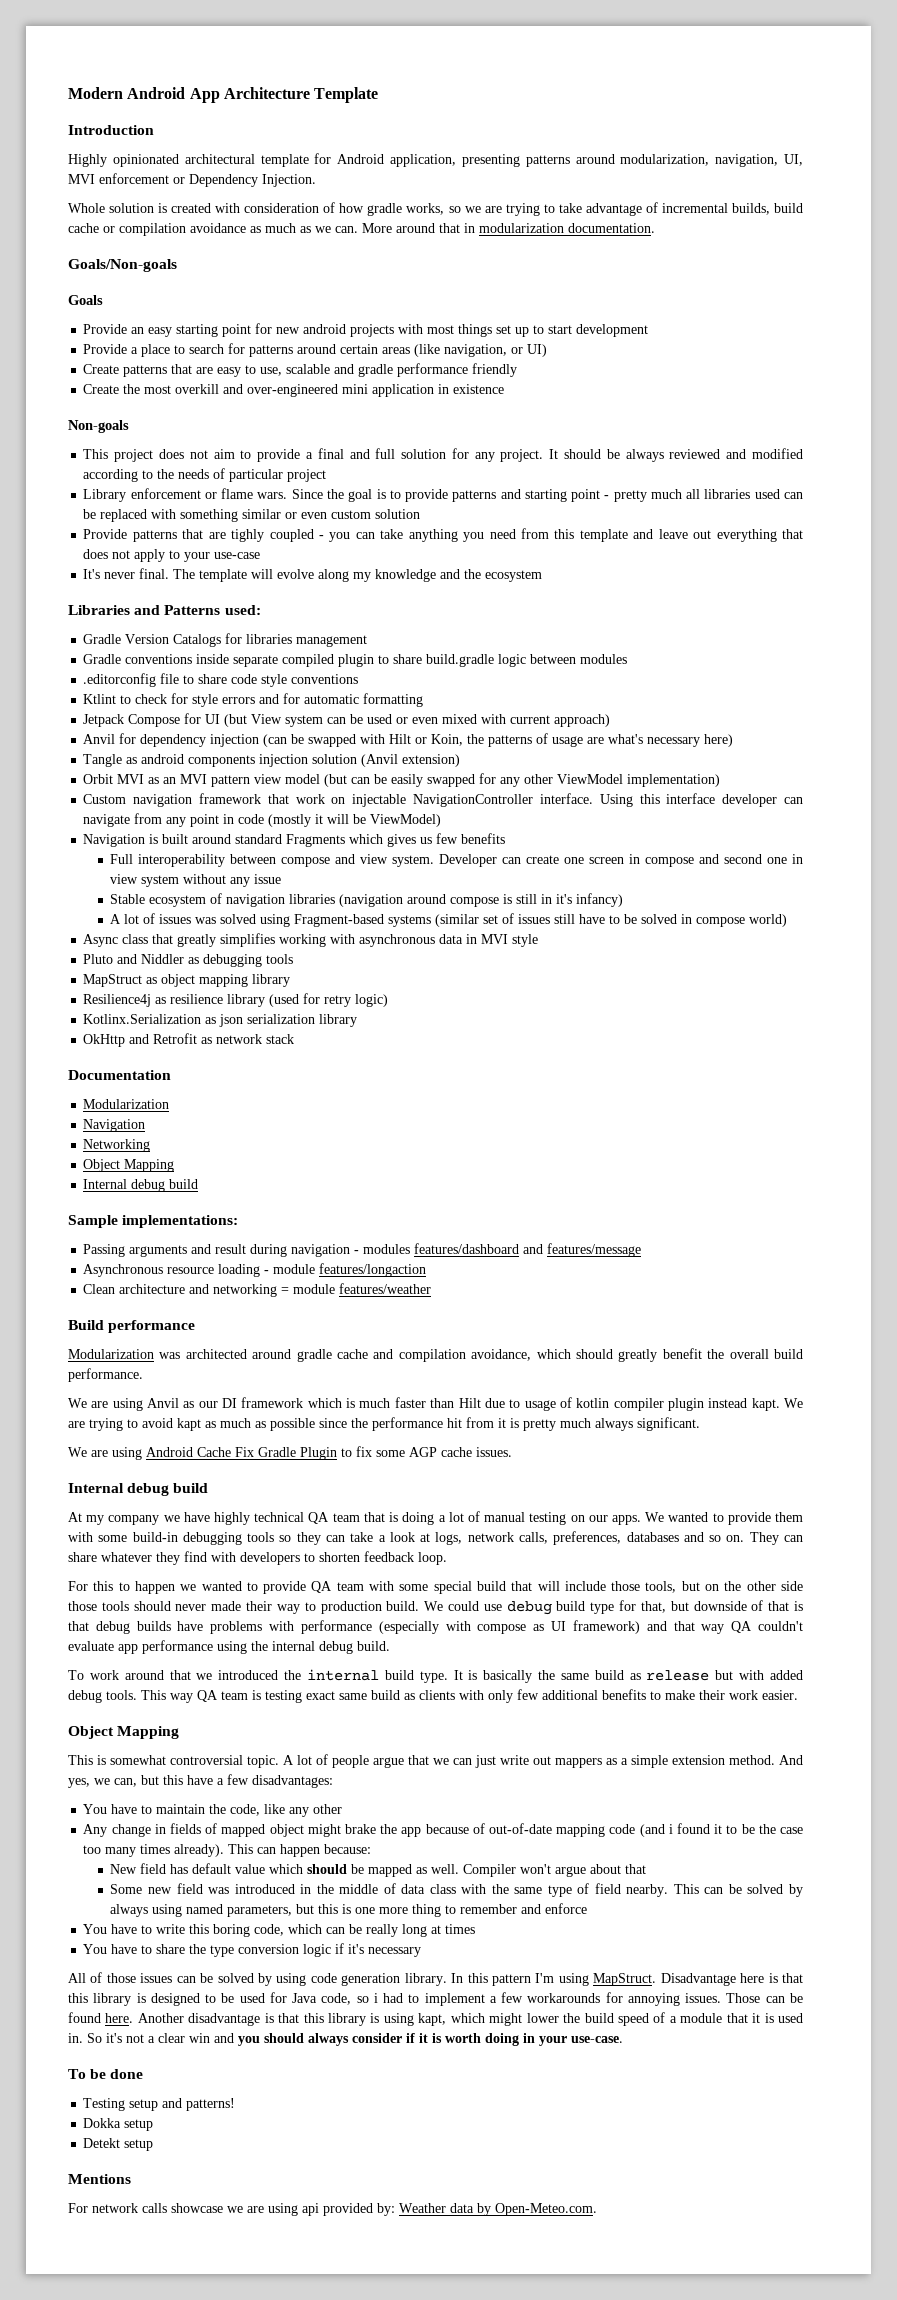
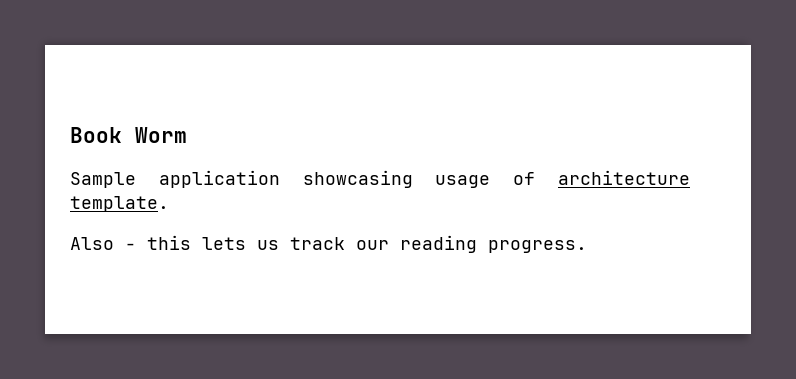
[68,87,379,103] [68,125,154,135] [68,153,804,167] [68,173,316,187] [68,202,803,216] [68,223,655,236] [68,259,177,272] [68,295,103,305] [83,323,649,337] [83,343,548,357] [83,363,518,377] [83,384,505,397] [68,420,129,433] [83,448,803,462] [83,468,327,482] [83,488,803,502] [83,509,421,522] [83,528,803,542] [83,549,261,562] [83,568,543,582] [68,605,261,615] [83,633,368,647] [83,654,628,667] [83,673,359,687] [83,693,424,707] [83,713,611,727] [83,733,734,747] [83,754,461,767] [83,773,721,787] [83,793,803,807] [83,813,442,827] [83,833,506,847] [110,854,804,867] [110,874,282,887] [110,893,624,907] [110,913,788,927] [83,933,539,947] [83,954,294,967] [83,974,291,987] [83,993,389,1007] [83,1014,358,1027] [83,1033,295,1047] [68,1070,171,1080] [83,1099,170,1109] [83,1119,146,1132] [83,1139,151,1152] [83,1159,175,1172] [83,1179,199,1192] [68,1215,239,1228] [83,1243,642,1257] [83,1263,427,1277] [83,1283,432,1297] [68,1320,196,1333] [68,1348,803,1362] [68,1368,143,1382] [68,1397,803,1411] [68,1417,700,1431] [68,1446,512,1460] [68,1483,209,1496] [68,1511,804,1525] [68,1531,804,1545] [68,1551,447,1565] [68,1581,804,1594] [68,1600,804,1615] [68,1620,804,1634] [68,1640,390,1654] [68,1669,804,1683] [68,1689,798,1703] [68,1726,180,1739] [68,1754,803,1768] [68,1774,333,1788] [83,1804,343,1817] [83,1823,804,1837] [83,1844,372,1857] [110,1863,647,1877] [110,1883,804,1897] [110,1903,588,1917] [83,1924,476,1937] [83,1943,422,1957] [68,1972,804,1986] [68,1992,803,2006] [68,2012,803,2026] [68,2033,623,2046] [68,2069,144,2079] [83,2098,236,2111] [83,2118,154,2131] [83,2138,154,2151] [68,2174,131,2184] [68,2203,597,2216] Modern Android App Architecture Template // Introduction // Highly opinionated architectural template for Android application, presenting patterns around modularization, navigation, UI, MVI enforcement or Dependency Injection. // Whole solution is created with consideration of how gradle works, so we are trying to take advantage of incremental builds, build cache or compilation avoidance as much as we can. More around that in modularization documentation. // Goals/Non-goals // Goals // Provide an easy starting point for new android projects with most things set up to start development // Provide a place to search for patterns around certain areas (like navigation, or UI) // Create patterns that are easy to use, scalable and gradle performance friendly // Create the most overkill and over-engineered mini application in existence // Non-goals // This project does not aim to provide a final and full solution for any project. It should be always reviewed and modified according to the needs of particular project // Library enforcement or flame wars. Since the goal is to provide patterns and starting point - pretty much all libraries used can be replaced with something similar or even custom solution // Provide patterns that are tighly coupled - you can take anything you need from this template and leave out everything that does not apply to your use-case // It's never final. The template will evolve along my knowledge and the ecosystem // Libraries and Patterns used: // Gradle Version Catalogs for libraries management // Gradle conventions inside separate compiled plugin to share build.gradle logic between modules // .editorconfig file to share code style conventions // Ktlint to check for style errors and for automatic formatting // Jetpack Compose for UI (but View system can be used or even mixed with current approach) // Anvil for dependency injection (can be swapped with Hilt or Koin, the patterns of usage are what's necessary here) // Tangle as android components injection solution (Anvil extension) // Orbit MVI as an MVI pattern view model (but can be easily swapped for any other ViewModel implementation) // Custom navigation framework that work on injectable NavigationController interface. Using this interface developer can navigate from any point in code (mostly it will be ViewModel) // Navigation is built around standard Fragments which gives us few benefits // Full interoperability between compose and view system. Developer can create one screen in compose and second one in view system without any issue // Stable ecosystem of navigation libraries (navigation around compose is still in it's infancy) // A lot of issues was solved using Fragment-based systems (similar set of issues still have to be solved in compose world) // Async class that greatly simplifies working with asynchronous data in MVI style // Pluto and Niddler as debugging tools // MapStruct as object mapping library // Resilience4j as resilience library (used for retry logic) // Kotlinx.Serialization as json serialization library // OkHttp and Retrofit as network stack // Documentation // Modularization // Navigation // Networking // Object Mapping // Internal debug build // Sample implementations: // Passing arguments and result during navigation - modules features/dashboard and features/message // Asynchronous resource loading - module features/longaction // Clean architecture and networking = module features/weather // Build performance // Modularization was architected around gradle cache and compilation avoidance, which should greatly benefit the overall build performance. // We are using Anvil as our DI framework which is much faster than Hilt due to usage of kotlin compiler plugin instead kapt. We are trying to avoid kapt as much as possible since the performance hit from it is pretty much always significant. // We are using Android Cache Fix Gradle Plugin to fix some AGP cache issues. // Internal debug build // At my company we have highly technical QA team that is doing a lot of manual testing on our apps. We wanted to provide them with some build-in debugging tools so they can take a look at logs, network calls, preferences, databases and so on. They can share whatever they find with developers to shorten feedback loop. // For this to happen we wanted to provide QA team with some special build that will include those tools, but on the other side those tools should never made their way to production build. We could use debug build type for that, but downside of that is that debug builds have problems with performance (especially with compose as UI framework) and that way QA couldn't evaluate app performance using the internal debug build. // To work around that we introduced the internal build type. It is basically the same build as release but with added debug tools. This way QA team is testing exact same build as clients with only few additional benefits to make their work easier. // Object Mapping // This is somewhat controversial topic. A lot of people argue that we can just write out mappers as a simple extension method. And yes, we can, but this have a few disadvantages: // You have to maintain the code, like any other // Any change in fields of mapped object might brake the app because of out-of-date mapping code (and i found it to be the case too many times already). This can happen because: // New field has default value which should be mapped as well. Compiler won't argue about that // Some new field was introduced in the middle of data class with the same type of field nearby. This can be solved by always using named parameters, but this is one more thing to remember and enforce // You have to write this boring code, which can be really long at times // You have to share the type conversion logic if it's necessary // All of those issues can be solved by using code generation library. In this pattern I'm using MapStruct. Disadvantage here is that this library is designed to be used for Java code, so i had to implement a few workarounds for annoying issues. Those can be found here. Another disadvantage is that this library is using kapt, which might lower the build speed of a module that it is used in. So it's not a clear win and you should always consider if it is worth doing in your use-case. // To be done // Testing setup and patterns! // Dokka setup // Detekt setup // Mentions // For network calls showcase we are using api provided by: Weather data by Open-Meteo.com. -> [70,127,187,143] [70,170,690,188] [70,196,169,212] [70,235,587,253] Book Worm // Sample application showcasing usage of architecture template. // Also - this lets us track our reading progress.

